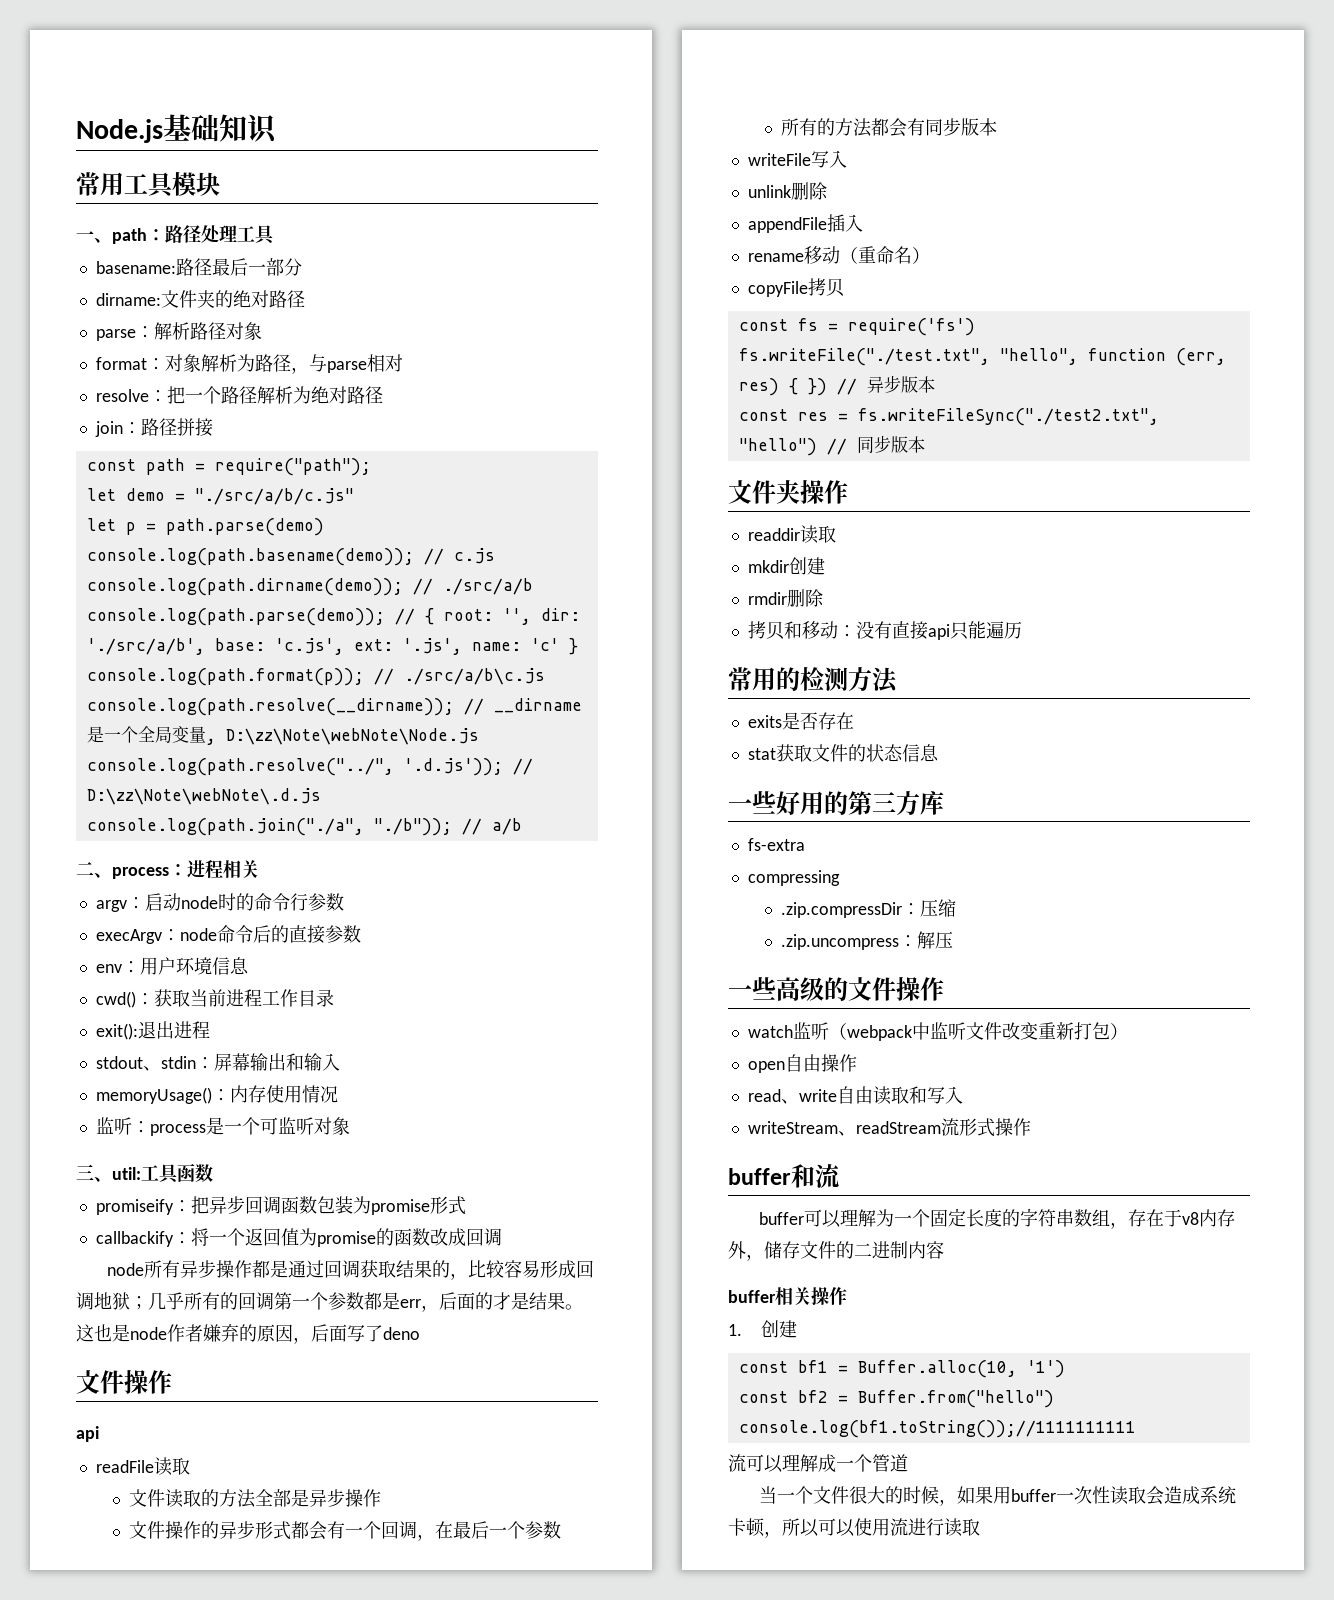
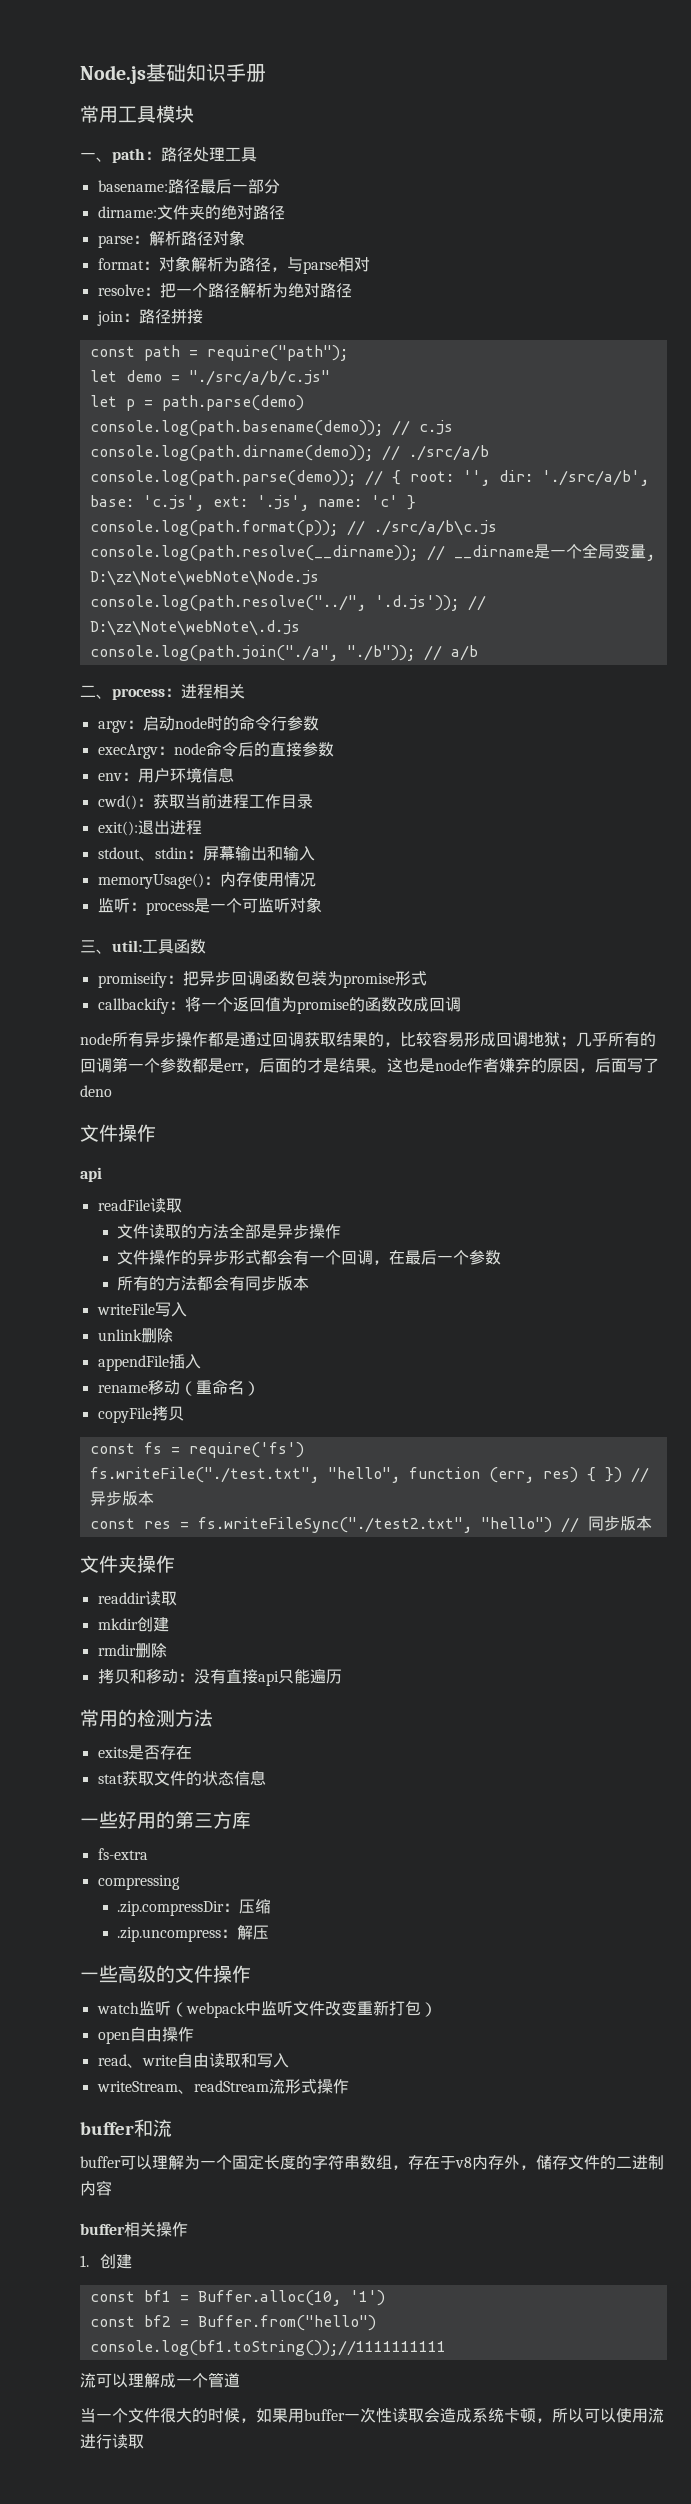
(278, 129) none -> [226,63,266,82] 手册

